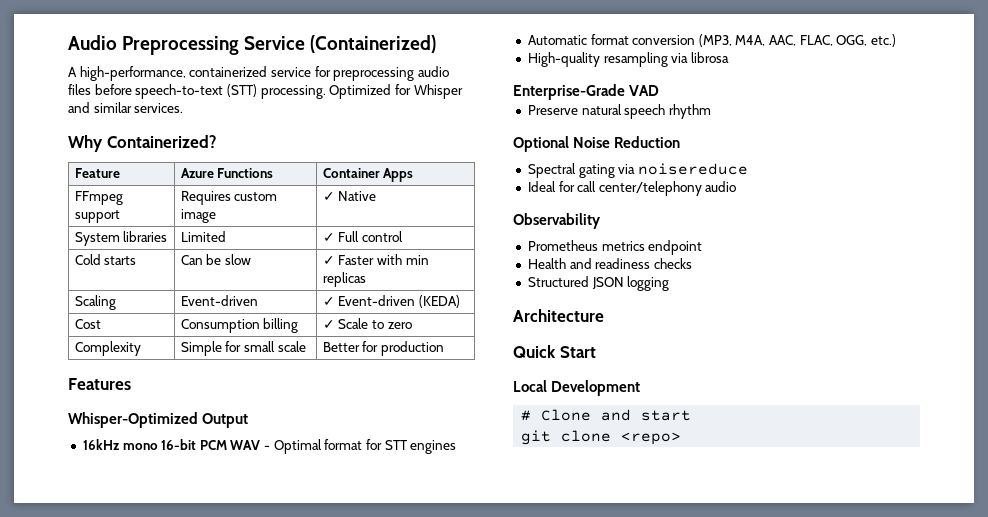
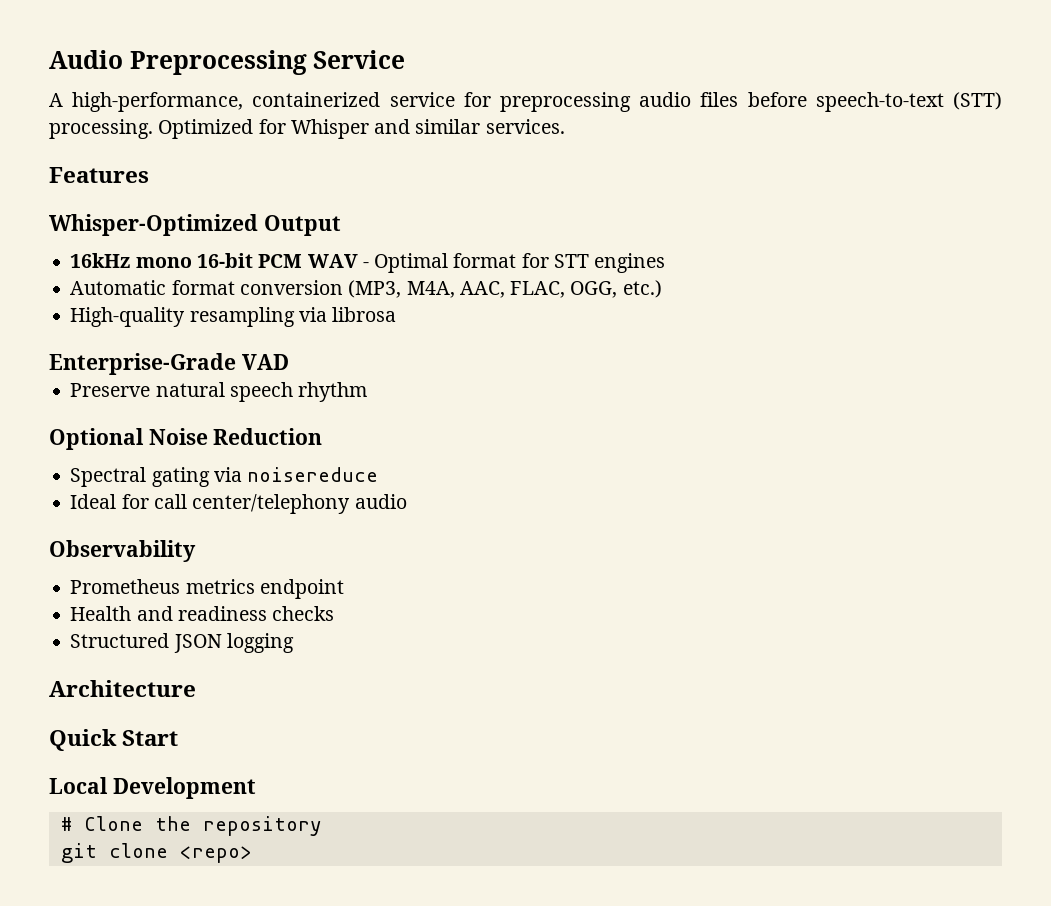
[310,35,437,53] (Containerized) -> (406, 59) none
[68,135,217,152] [74,168,120,178] [180,168,274,178] [322,168,414,182] [74,191,123,205] [74,210,120,223] [180,191,278,205] [180,209,216,223] [322,191,377,201] [74,231,168,246] [180,231,226,242] [322,231,404,242] [74,254,137,265] [180,254,252,265] [322,254,429,265] [322,272,366,287] [74,295,116,310] [180,295,258,306] [322,295,461,308] [74,319,101,329] [180,318,299,333] [322,318,412,329] [74,341,141,356] [180,341,306,356] [322,341,445,356] // Why Containerized? // Feature | Azure Functions | Container Apps // FFmpeg support | Requires custom image | ✓ Native // System libraries | Limited | ✓ Full control // Cold starts | Can be slow | ✓ Faster with min replicas // Scaling | Event-driven | ✓ Event-driven (KEDA) // Cost | Consumption billing | ✓ Scale to zero // Complexity | Simple for small scale | Better for production -> (565, 126) none
[601,409,692,421] and start -> [154,816,322,836] the repository

